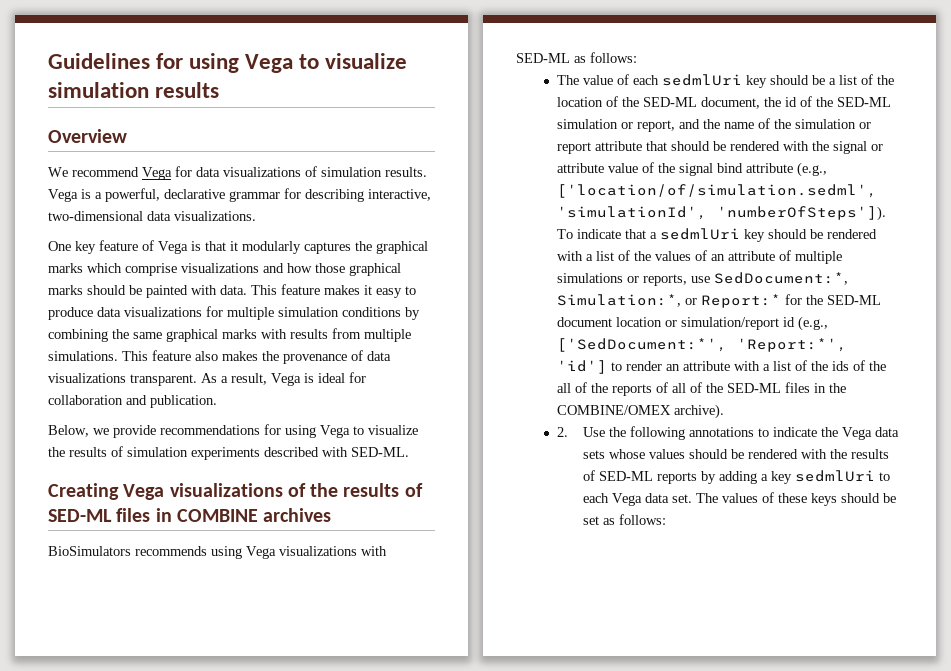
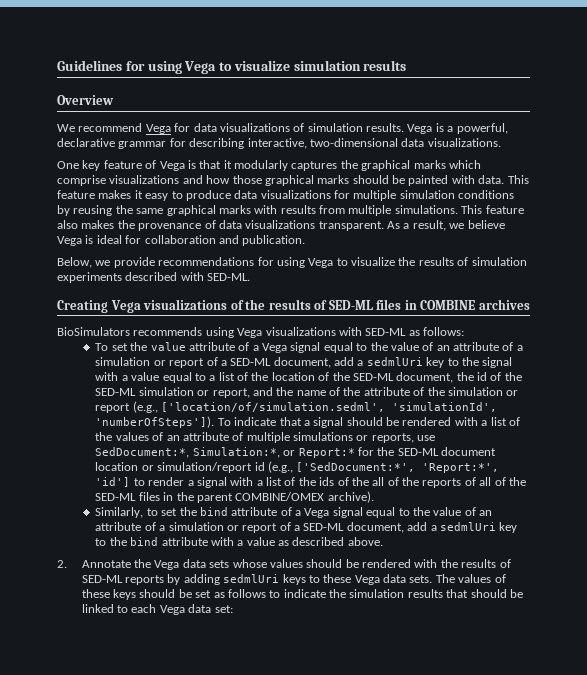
[48,329,108,342] combining -> [73,205,113,216] reusing
(267, 379) none -> [449,220,505,229] we believe
[557,74,826,88] The value of each sedmlUri key should be -> [95,342,523,353] [95,357,513,368] [95,372,206,383] To set the value attribute of a Vega signal equal to the value of an attribute of a simulation or report of a SED-ML document, add a sedmlUri key to the signal with a value equal to
[795,119,872,129] [557,141,884,154] [557,162,794,176] simulation or report attribute that should be rendered with the signal or attribute value of the signal bind attribute -> [363,387,519,396] [95,403,131,413] attribute of the simulation or report
[660,228,766,242] sedmlUri key -> [313,417,344,428] signal
[666,361,731,371] an attribute -> [187,477,227,488] a signal
(847, 388) none -> [196,493,233,503] parent
[557,426,817,440] 2. Use the following annotations to indicate -> [95,507,493,518] [95,522,518,533] [95,537,383,546] [57,560,131,568] Similarly, to set the bind attribute of a Vega signal equal to the value of an attribute of a simulation or report of a SED-ML document, add a sedmlUri key to the bind attribute with a value as described above. // 2. Annotate
[760,470,890,484] [582,493,692,506] a key sedmlUri to each Vega data set. -> [223,574,433,585] sedmlUri keys to these Vega data sets.
[618,514,666,525] follows: -> [227,589,523,598] [81,604,233,615] follows to indicate the simulation results that should be linked to each Vega data set:

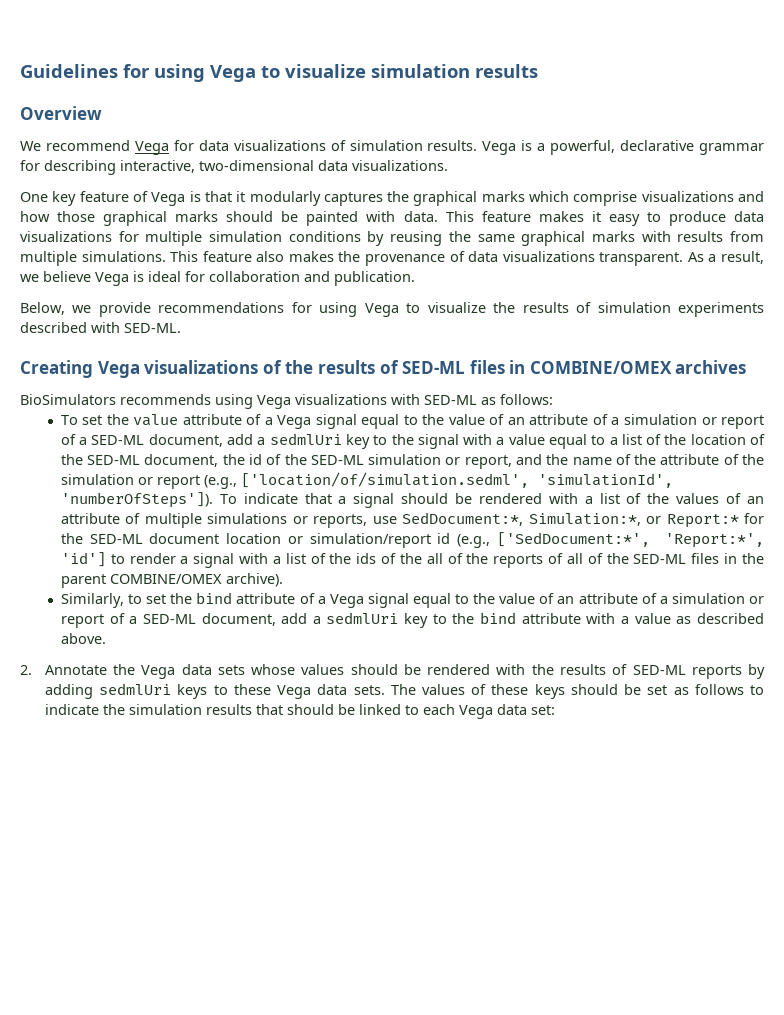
[420,300,476,310] COMBINE -> [529,361,672,374] COMBINE/OMEX

